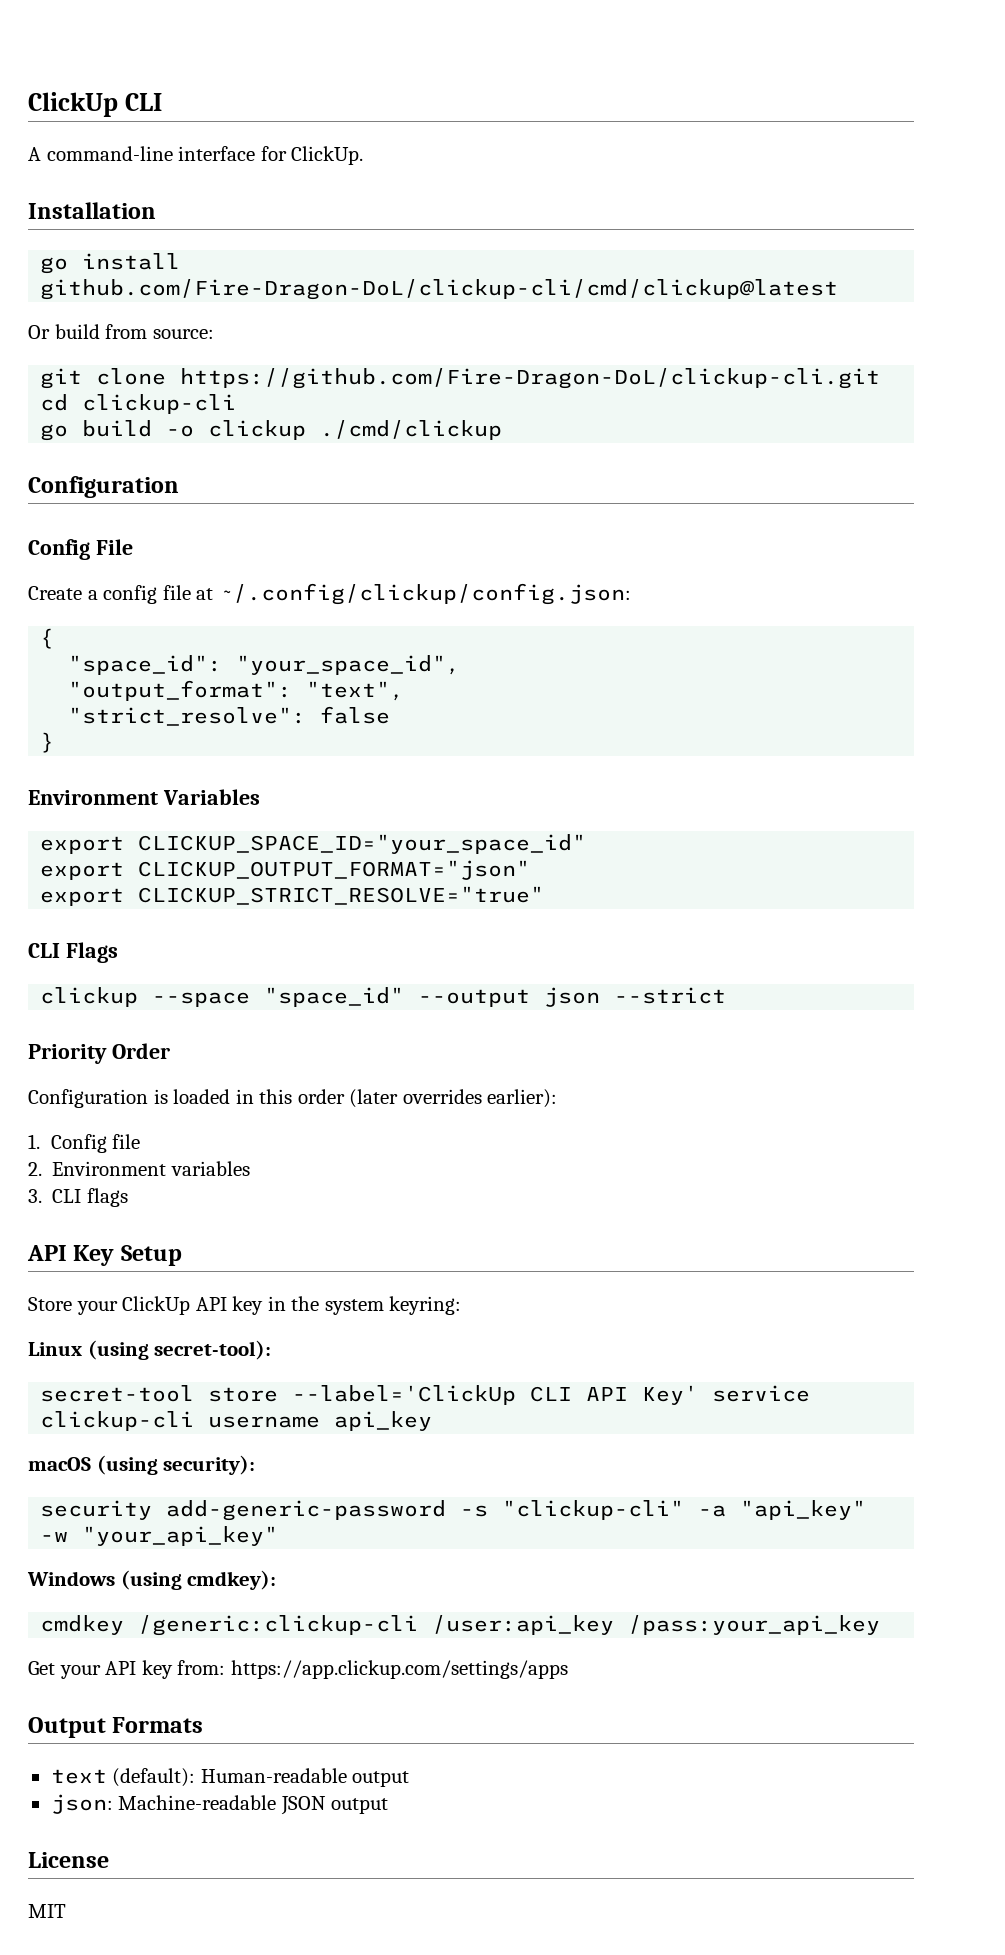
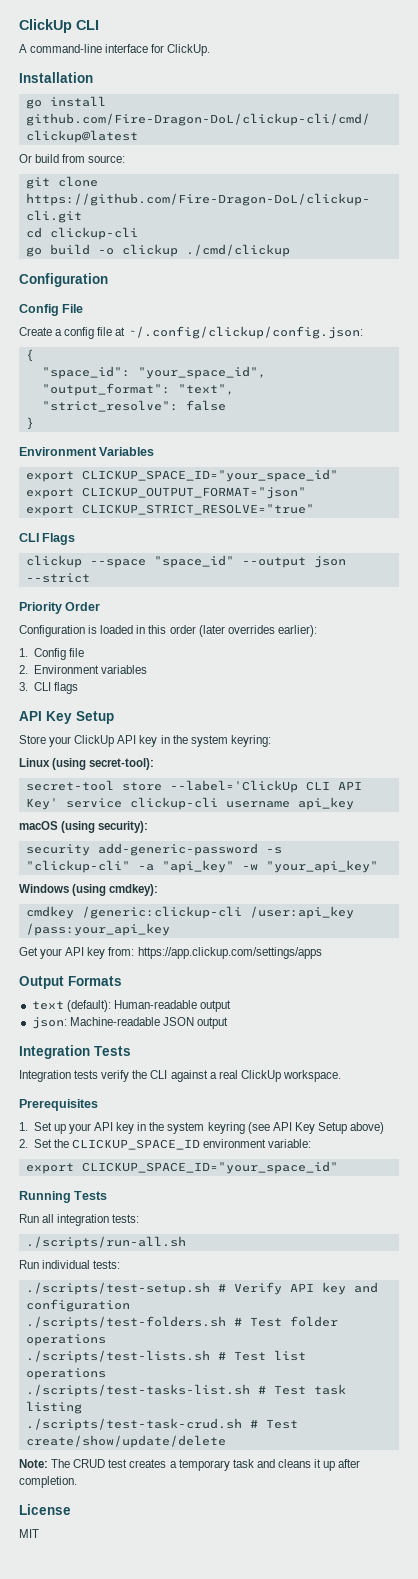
(389, 1806) none -> [19,1045,131,1059] [19,1070,341,1082] [19,1099,98,1111] [19,1122,385,1134] [19,1139,312,1150] [25,1161,338,1174] [19,1191,108,1203] [19,1214,140,1226] [25,1236,186,1249] [19,1260,121,1269] [25,1282,378,1295] [25,1299,130,1312] [25,1316,338,1329] [25,1334,106,1346] [25,1350,306,1363] [25,1368,106,1380] [25,1384,346,1397] [25,1401,82,1414] [25,1418,298,1431] [25,1435,226,1448] [19,1459,361,1471] [19,1476,77,1488] // Integration Tests // Integration tests verify the CLI against a real ClickUp workspace. // Prerequisites // 1. Set up your API key in the system keyring (see API Key Setup above) // 2. Set the CLICKUP_SPACE_ID environment variable: // export CLICKUP_SPACE_ID="your_space_id" // Running Tests // Run all integration tests: // ./scripts/run-all.sh // Run individual tests: // ./scripts/test-setup.sh # Verify API key and configuration // ./scripts/test-folders.sh # Test folder operations // ./scripts/test-lists.sh # Test list operations // ./scripts/test-tasks-list.sh # Test task listing // ./scripts/test-task-crud.sh # Test create/show/update/delete // Note: The CRUD test creates a temporary task and cleans it up after completion.

